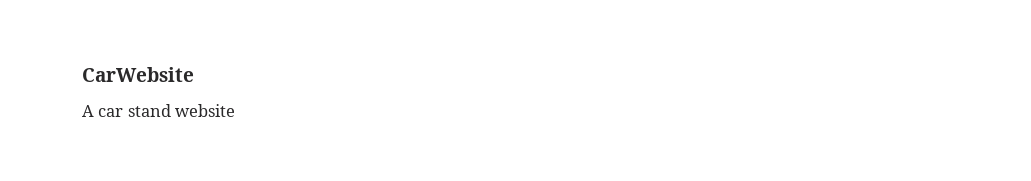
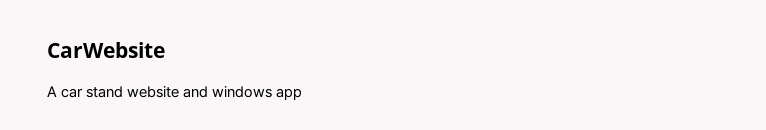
(236, 110) none -> [183,86,303,100] and windows app

